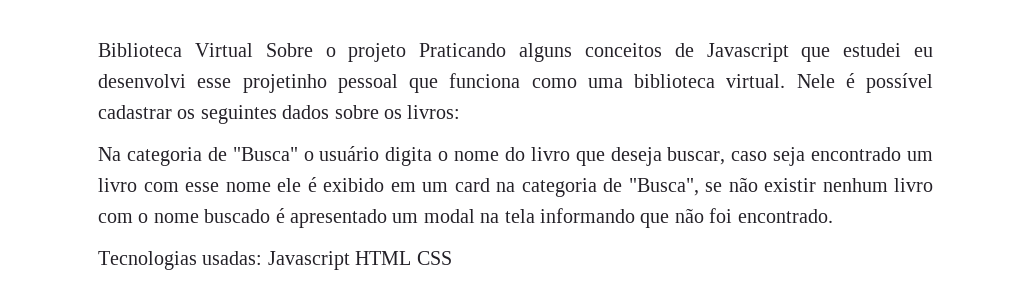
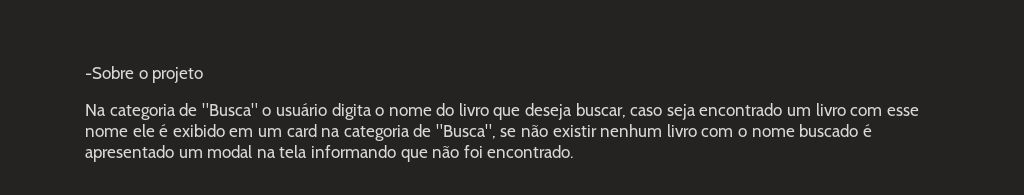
[98,43,313,57] Biblioteca Virtual Sobre -> [85,66,134,79] -Sobre
[419,43,934,62] [98,73,933,93] [98,105,461,124] Praticando alguns conceitos de Javascript que estudei eu desenvolvi esse projetinho pessoal que funciona como uma biblioteca virtual. Nele é possível cadastrar os seguintes dados sobre os livros: -> (204, 75) none
[98,251,452,270] // Tecnologias usadas: Javascript HTML CSS -> (574, 151) none

